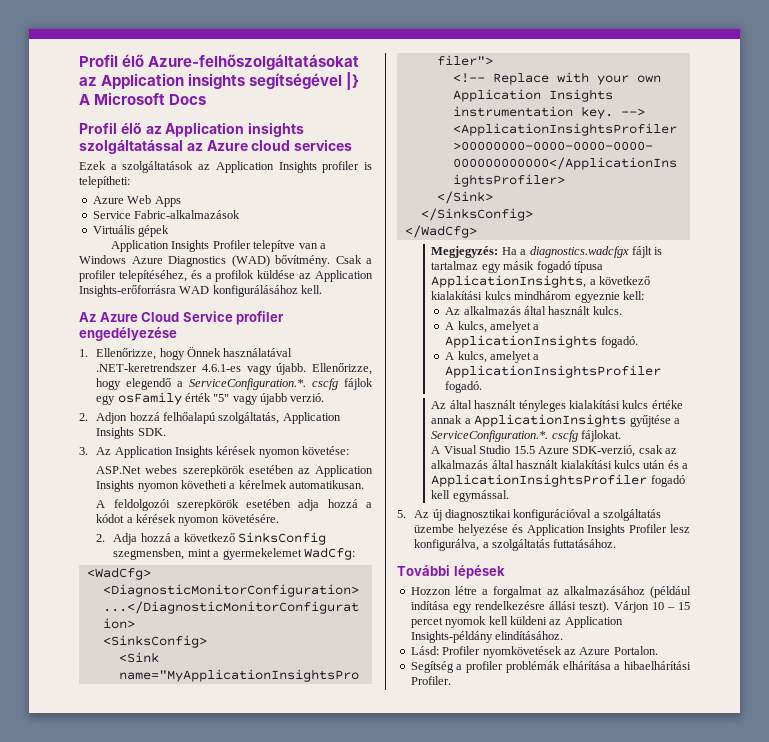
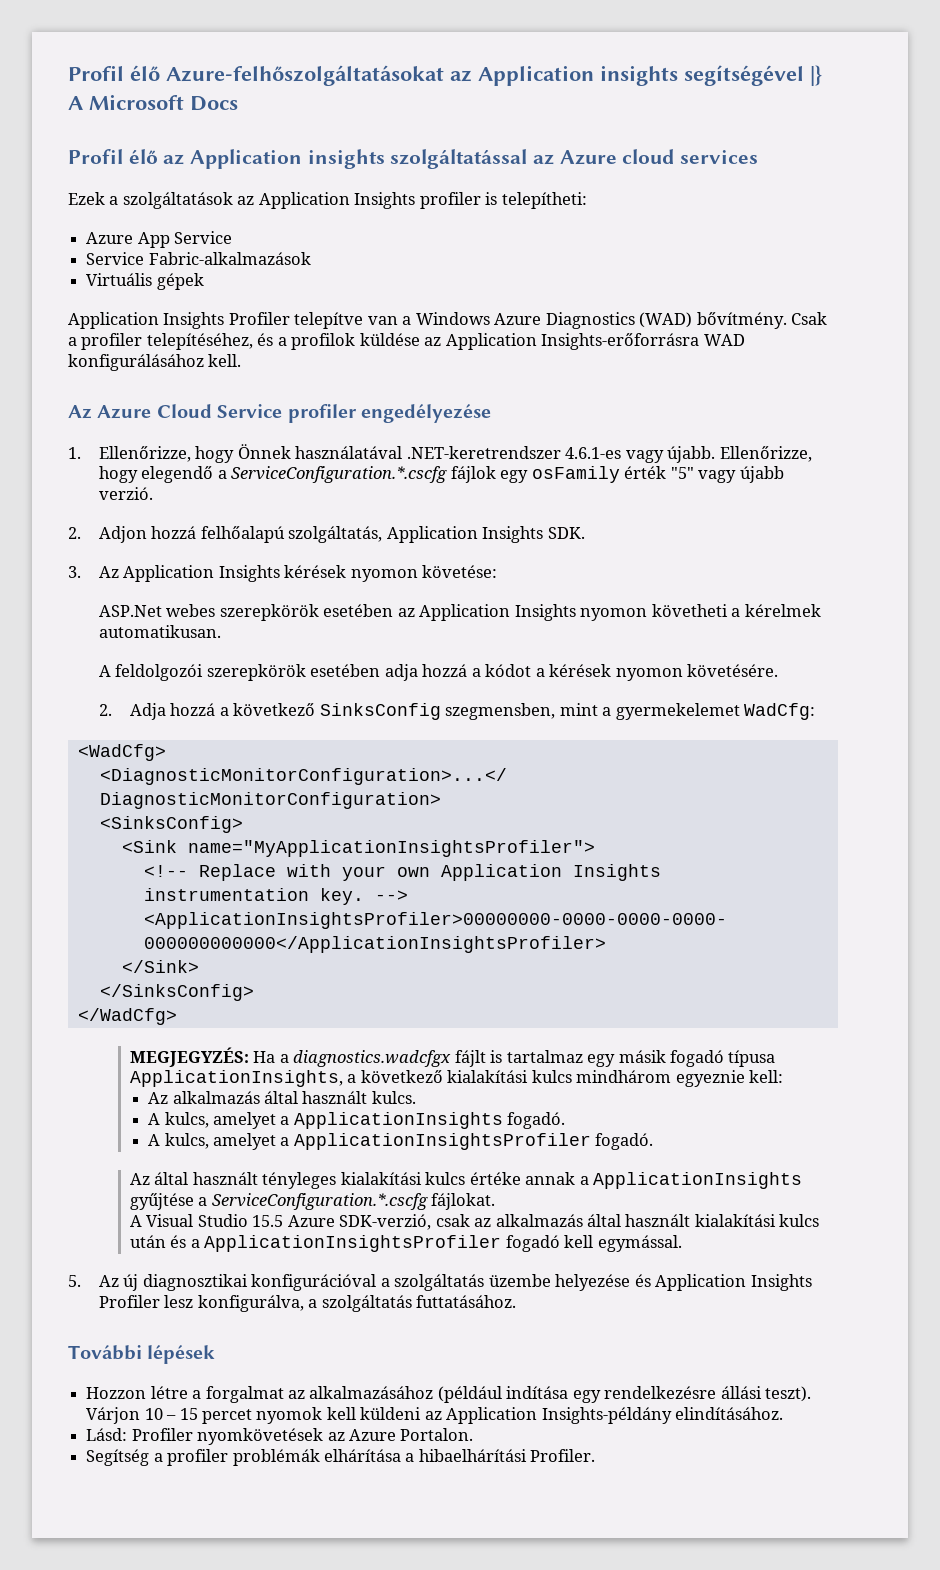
[127,195,181,207] Web Apps -> [137,231,233,248] App Service
[189,378,339,390] ServiceConfiguration.*. cscfg -> [231,466,448,483] ServiceConfiguration.*.cscfg
[431,246,499,258] Megjegyzés: -> [129,1047,249,1067] MEGJEGYZÉS:
[431,430,578,442] ServiceConfiguration.*. cscfg -> [211,1193,428,1210] ServiceConfiguration.*.cscfg

